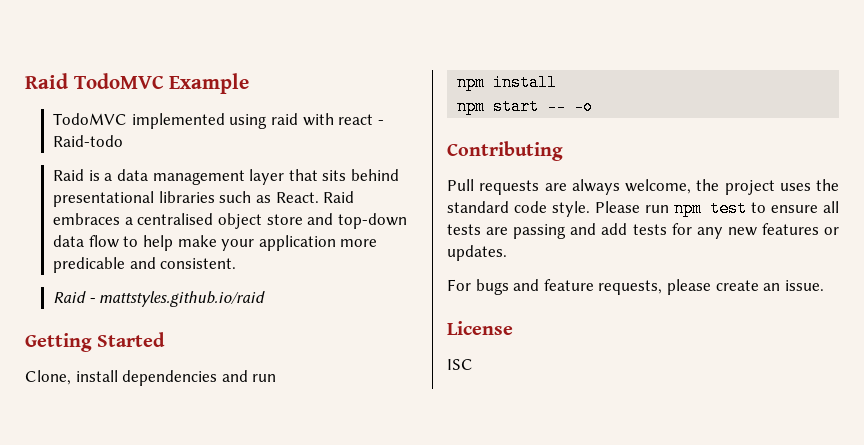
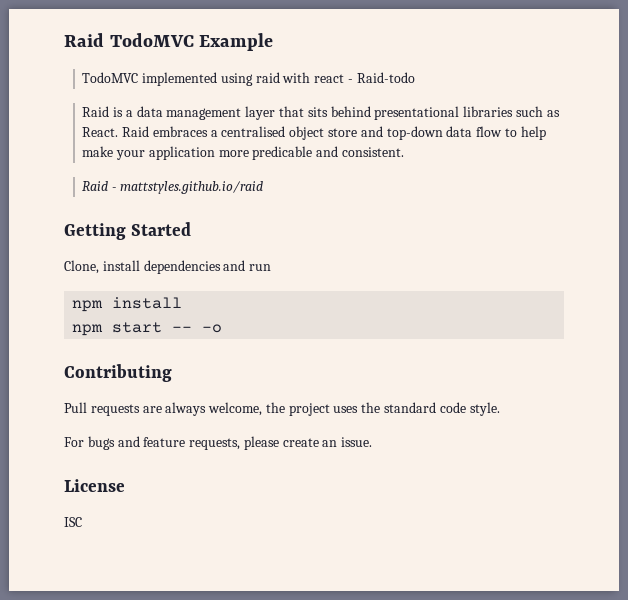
[594,200,839,217] [447,223,839,239] [447,245,507,261] Please run npm test to ensure all tests are passing and add tests for any new features or updates. -> (500, 409) none

